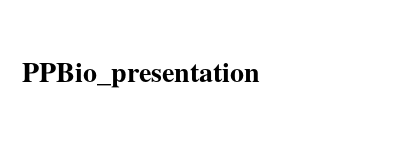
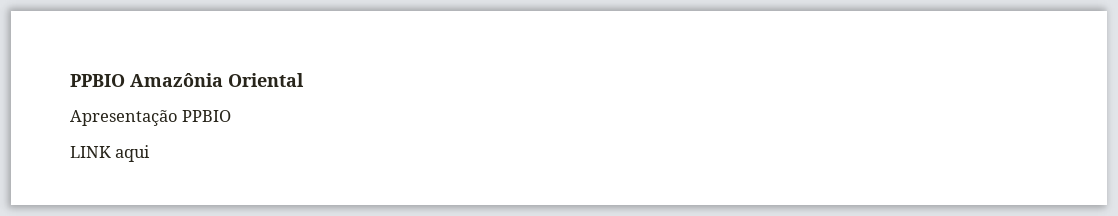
[22,63,260,88] PPBio_presentation -> [70,73,304,87] [70,110,232,126] [70,145,151,162] PPBIO Amazônia Oriental // Apresentação PPBIO // LINK aqui

